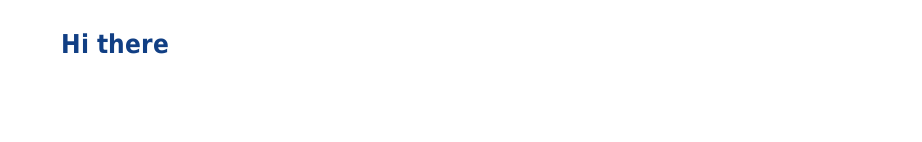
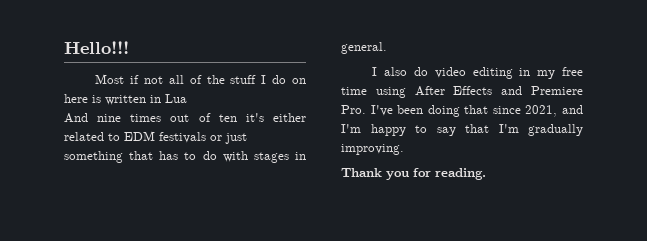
[61,33,169,54] Hi there -> [64,41,129,54] [95,74,306,84] [64,94,187,105] [64,113,306,123] [64,131,247,144] [64,151,306,163] [341,42,387,54] [372,67,583,79] [341,86,583,98] [341,105,583,117] [341,124,583,136] [341,144,404,155] [341,168,486,180] Hello!!! // Most if not all of the stuff I do on here is written in Lua // And nine times out of ten it's either related to EDM festivals or just something that has to do with stages in general. // I also do video editing in my free time using After Effects and Premiere Pro. I've been doing that since 2021, and I'm happy to say that I'm gradually improving. // Thank you for reading.

